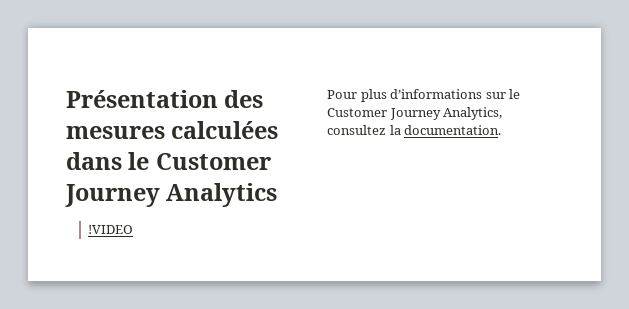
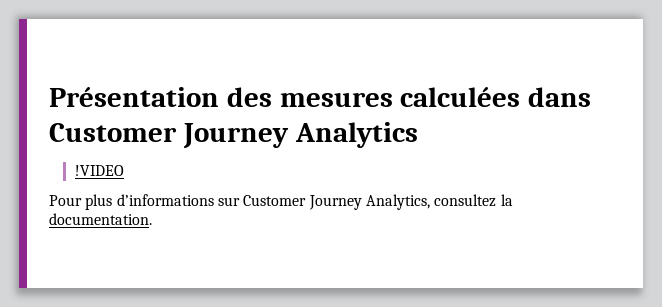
[128,152,150,170] le -> (592, 97) none
[509,89,521,99] le -> (240, 201) none

